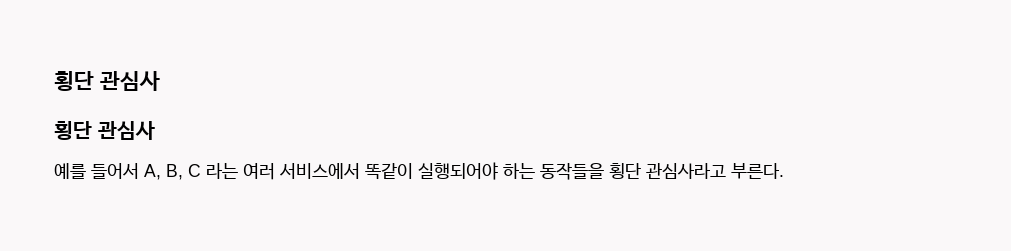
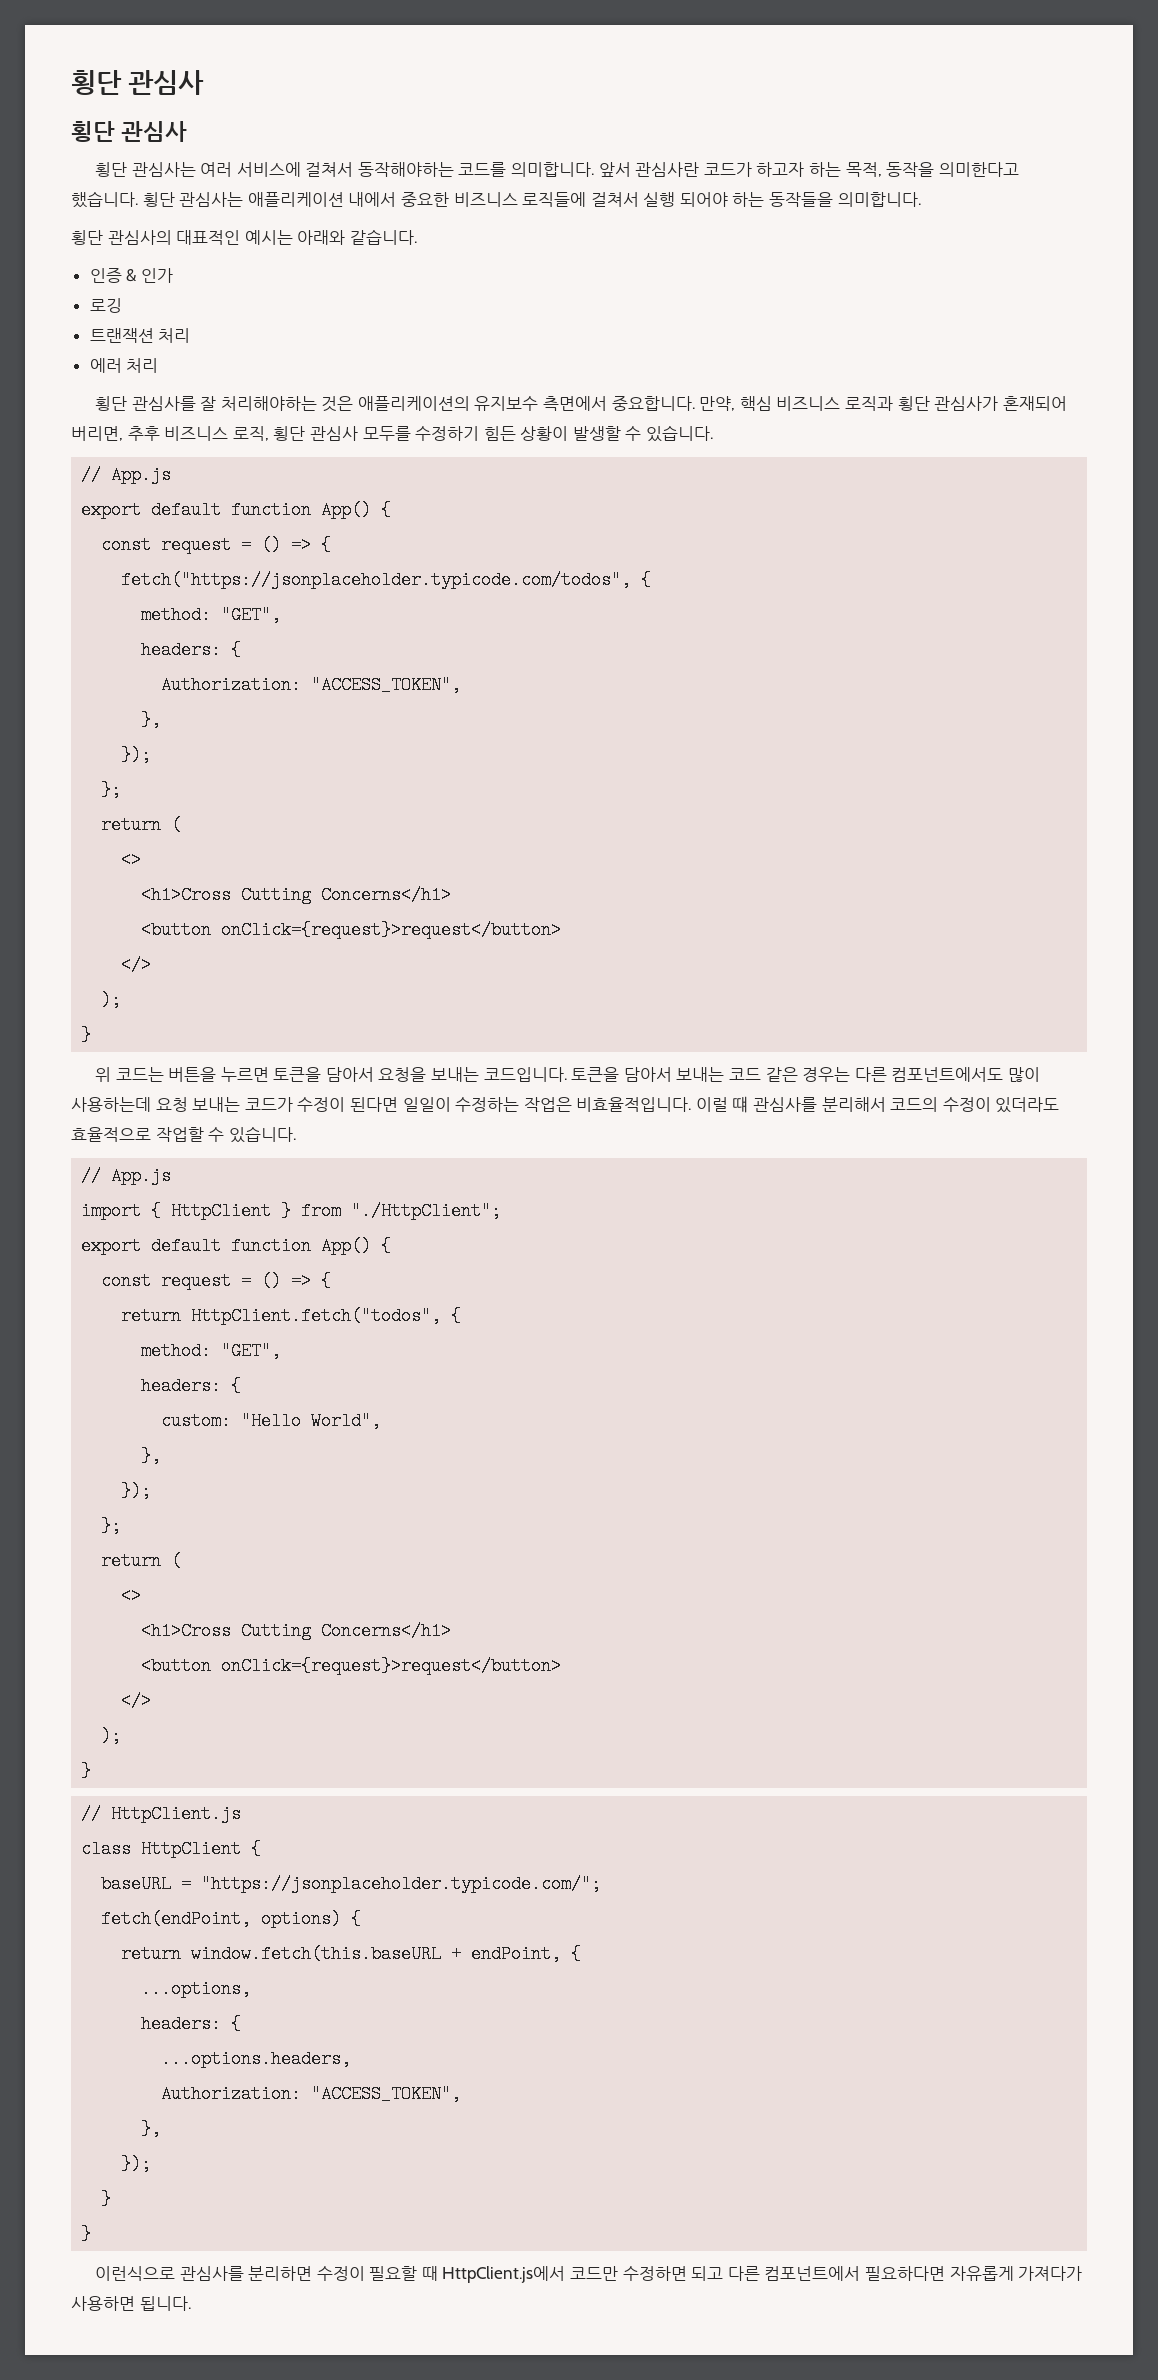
[54,162,784,180] 예를 들어서 A, B, C 라는 여러 서비스에서 똑같이 실행되어야 하는 동작들을 횡단 관심사라고 부른다. -> [94,162,1019,177] [71,191,921,208] [71,229,417,245] [89,268,173,283] [89,298,122,313] [89,328,191,343] [89,358,159,373] [94,396,1067,412] [71,425,714,442] [81,466,172,484] [81,501,392,519] [101,536,332,554] [121,571,652,589] [141,606,282,624] [141,641,242,659] [161,676,462,694] [141,711,162,729] [121,746,152,764] [101,781,122,799] [101,816,182,834] [121,851,142,869] [141,886,452,904] [141,921,562,939] [121,956,152,974] [101,991,122,1009] [81,1026,92,1044] [94,1067,1040,1082] [71,1096,1060,1113] [71,1126,296,1143] [81,1167,172,1185] [81,1202,502,1220] [81,1237,392,1255] [101,1272,332,1290] [121,1307,462,1325] [141,1342,282,1360] [141,1377,242,1395] [161,1412,382,1430] [141,1447,162,1465] [121,1482,152,1500] [101,1517,122,1535] [101,1552,182,1570] [121,1587,142,1605] [141,1622,452,1640] [141,1657,562,1675] [121,1692,152,1710] [101,1727,122,1745] [81,1762,92,1780] [81,1805,242,1823] [81,1840,262,1858] [101,1875,602,1893] [101,1910,362,1928] [121,1945,582,1963] [141,1980,252,1998] [141,2015,242,2033] [161,2050,352,2068] [161,2085,462,2103] [141,2120,162,2138] [121,2155,152,2173] [101,2190,112,2208] [81,2225,92,2243] [94,2266,1083,2283] [71,2296,191,2311] 횡단 관심사는 여러 서비스에 걸쳐서 동작해야하는 코드를 의미합니다. 앞서 관심사란 코드가 하고자 하는 목적, 동작을 의미한다고 했습니다. 횡단 관심사는 애플리케이션 내에서 중요한 비즈니스 로직들에 걸쳐서 실행 되어야 하는 동작들을 의미합니다. // 횡단 관심사의 대표적인 예시는 아래와 같습니다. // 인증 & 인가 // 로깅 // 트랜잭션 처리 // 에러 처리 // 횡단 관심사를 잘 처리해야하는 것은 애플리케이션의 유지보수 측면에서 중요합니다. 만약, 핵심 비즈니스 로직과 횡단 관심사가 혼재되어 버리면, 추후 비즈니스 로직, 횡단 관심사 모두를 수정하기 힘든 상황이 발생할 수 있습니다. // // App.js // export default function App() { // const request = () => { // fetch("https://jsonplaceholder.typicode.com/todos", { // method: "GET", // headers: { // Authorization: "ACCESS_TOKEN", // }, // }); // }; // return ( // <> // <h1>Cross Cutting Concerns</h1> // <button onClick={request}>request</button> // </> // ); // } // 위 코드는 버튼을 누르면 토큰을 담아서 요청을 보내는 코드입니다. 토큰을 담아서 보내는 코드 같은 경우는 다른 컴포넌트에서도 많이 사용하는데 요청 보내는 코드가 수정이 된다면 일일이 수정하는 작업은 비효율적입니다. 이럴 떄 관심사를 분리해서 코드의 수정이 있더라도 효율적으로 작업할 수 있습니다. // // App.js // import { HttpClient } from "./HttpClient"; // export default function App() { // const request = () => { // return HttpClient.fetch("todos", { // method: "GET", // headers: { // custom: "Hello World", // }, // }); // }; // return ( // <> // <h1>Cross Cutting Concerns</h1> // <button onClick={request}>request</button> // </> // ); // } // // HttpClient.js // class HttpClient { // baseURL = "https://jsonplaceholder.typicode.com/"; // fetch(endPoint, options) { // return window.fetch(this.baseURL + endPoint, { // ...options, // headers: { // ...options.headers, // Authorization: "ACCESS_TOKEN", // }, // }); // } // } // 이런식으로 관심사를 분리하면 수정이 필요할 때 HttpClient.js에서 코드만 수정하면 되고 다른 컴포넌트에서 필요하다면 자유롭게 가져다가 사용하면 됩니다.

